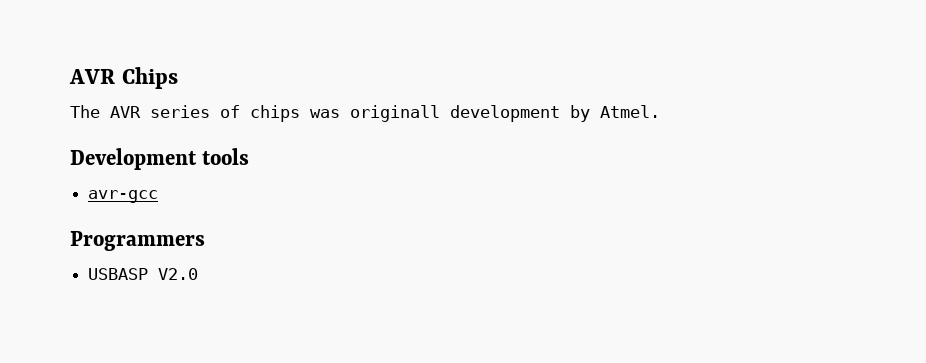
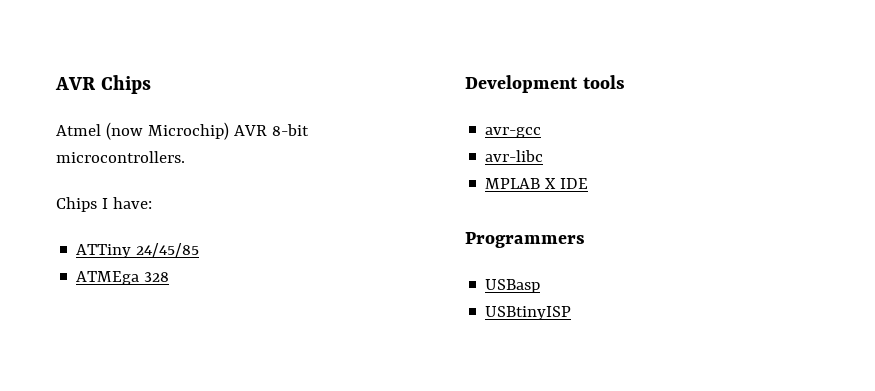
[70,105,660,122] The AVR series of chips was originall development by Atmel. -> [56,122,309,140] [56,151,185,163] [56,197,152,212] [76,243,200,258] [76,271,170,285] Atmel (now Microchip) AVR 8-bit microcontrollers. // Chips I have: // ATTiny 24/45/85 // ATMEga 328
(159, 196) none -> [485,150,544,162] [485,178,589,189] // avr-libc // MPLAB X IDE
[88,268,199,280] USBASP V2.0 -> [485,279,541,293] [485,306,572,320] USBasp // USBtinyISP

